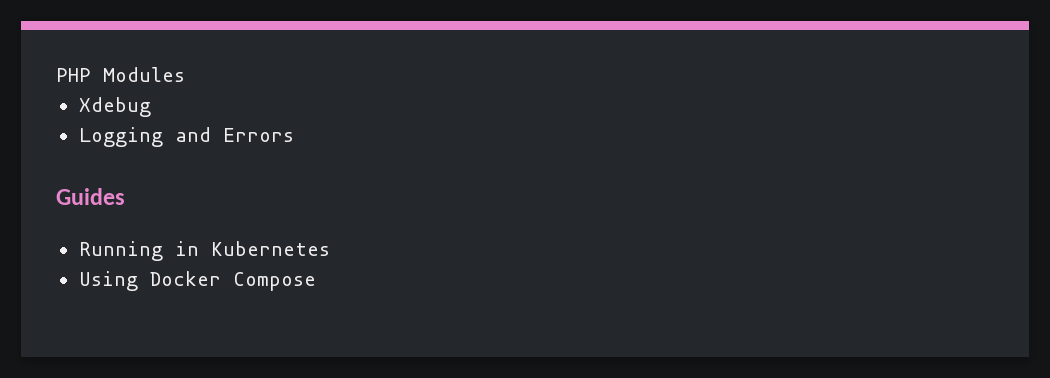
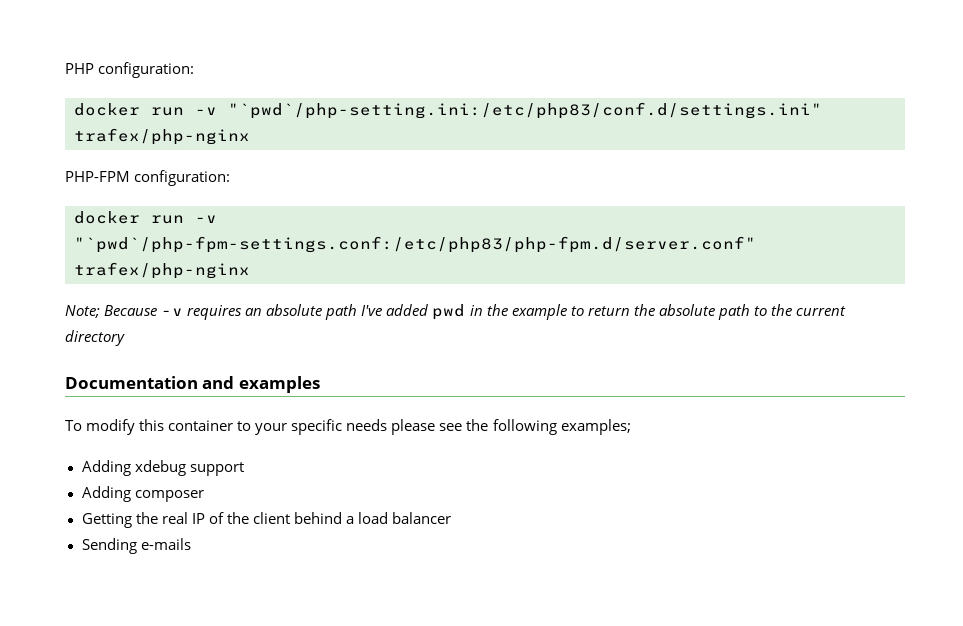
[103,67,185,82] [78,97,151,117] [78,127,294,147] [56,188,125,205] [78,241,330,261] [78,271,316,291] Modules // Xdebug // Logging and Errors // Guides // Running in Kubernetes // Using Docker Compose -> [98,62,195,78] [74,102,822,119] [74,128,250,145] [65,170,231,186] [74,211,217,224] [74,236,756,253] [74,262,250,279] [65,304,846,320] [65,330,125,346] [65,376,320,393] [65,419,631,435] [81,460,244,476] [81,486,204,502] [81,512,452,528] [81,538,191,554] configuration: // docker run -v "`pwd`/php-setting.ini:/etc/php83/conf.d/settings.ini" trafex/php-nginx // PHP-FPM configuration: // docker run -v "`pwd`/php-fpm-settings.conf:/etc/php83/php-fpm.d/server.conf" trafex/php-nginx // Note; Because -v requires an absolute path I've added pwd in the example to return the absolute path to the current directory // Documentation and examples // To modify this container to your specific needs please see the following examples; // Adding xdebug support // Adding composer // Getting the real IP of the client behind a load balancer // Sending e-mails

